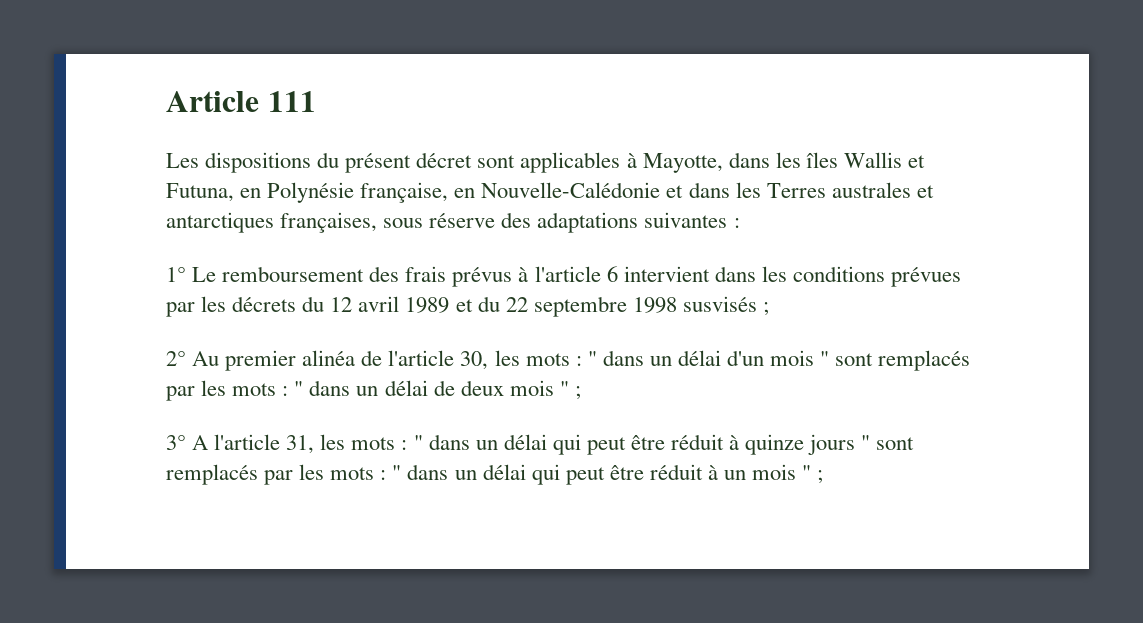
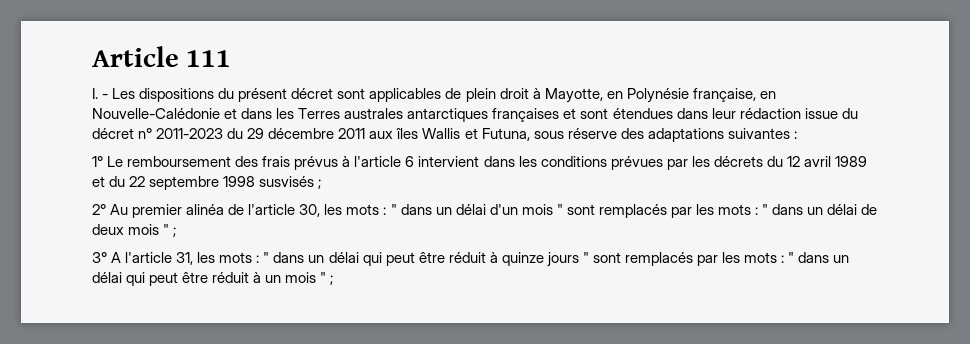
(316, 101) none -> [92,88,109,99] I. -
[626,152,925,173] [166,183,234,202] à Mayotte, dans les îles Wallis et Futuna, -> [445,88,603,103] de plein droit à Mayotte,
[916,185,934,198] [166,212,378,233] et antarctiques françaises, -> [407,108,858,122] [92,128,530,141] antarctiques françaises et sont étendues dans leur rédaction issue du décret n° 2011-2023 du 29 décembre 2011 aux îles Wallis et Futuna,

